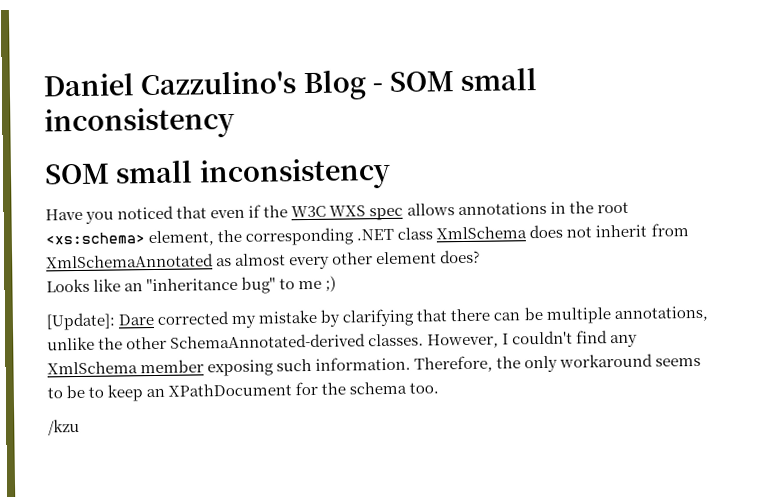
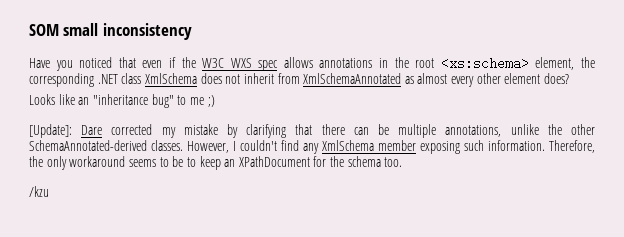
[43,67,538,101] [44,106,235,140] Daniel Cazzulino's Blog - SOM small inconsistency // -> (29, 30) none

